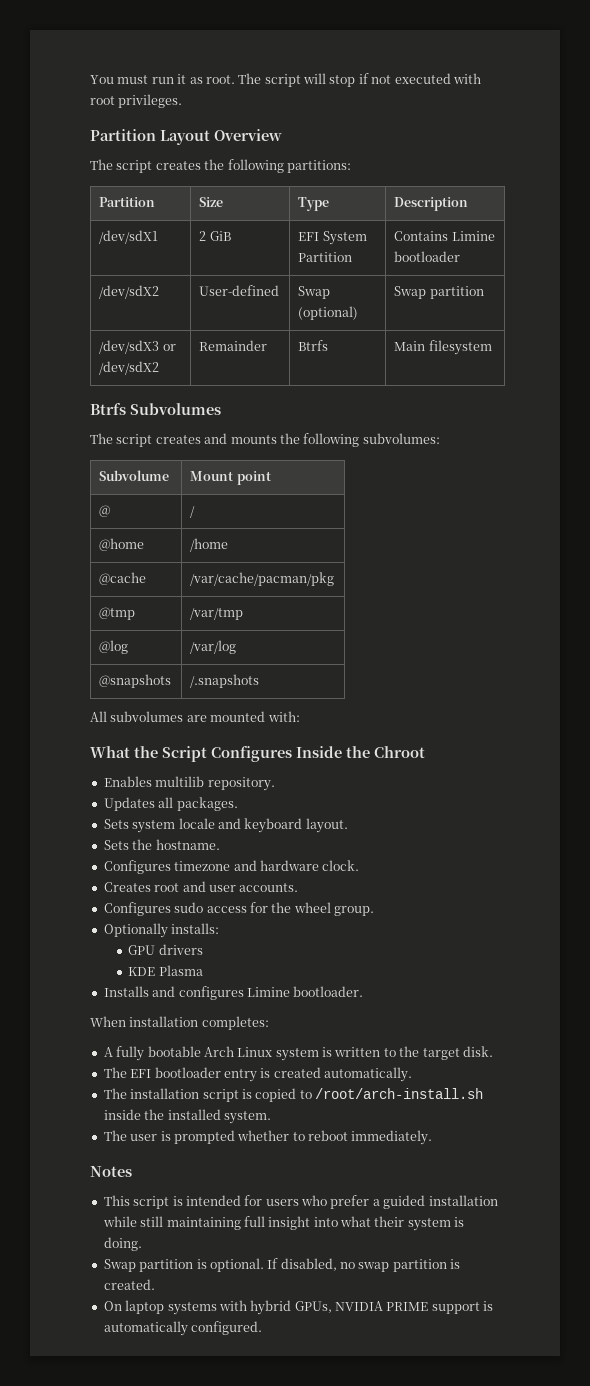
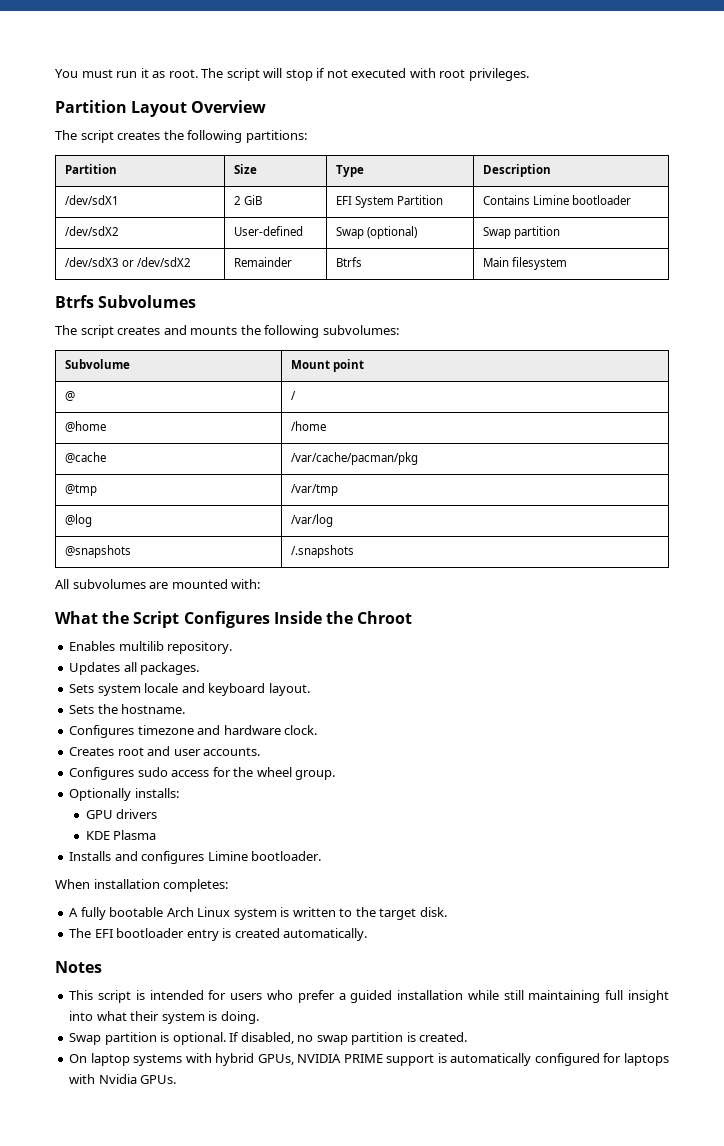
[103,1088,483,1102] [103,1109,271,1124] [103,1130,433,1145] // The installation script is copied to /root/arch-install.sh inside the installed system. // The user is prompted whether to reboot immediately. -> (368, 934) none
[191,1321,263,1335] configured. -> [534,1053,669,1066] [69,1074,177,1084] configured for laptops with Nvidia GPUs.

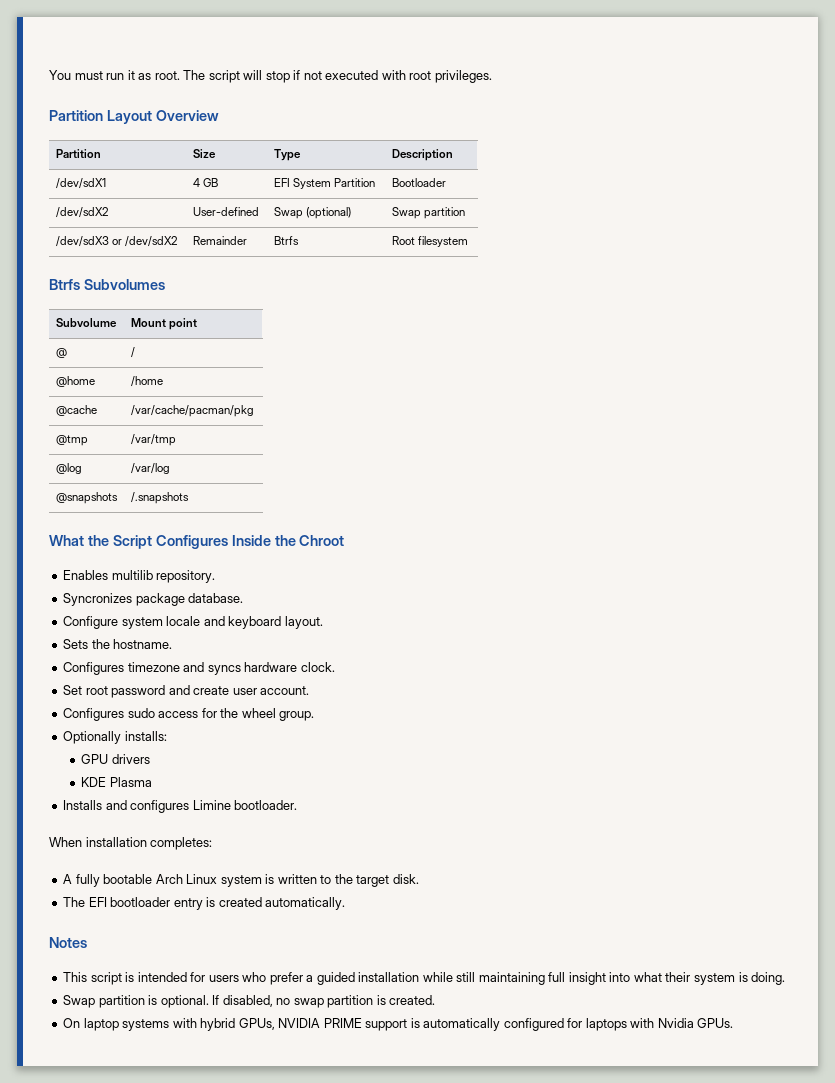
[55,130,307,143] // The script creates the following partitions: -> (219, 115) none
[233,195,262,205] 2 GiB -> [192,178,219,187] 4 GB
[482,195,631,205] Contains Limine bootloader -> [391,178,446,187] Bootloader
[482,257,509,267] Main -> [391,236,415,245] Root
[55,325,399,338] // The script creates and mounts the following subvolumes: -> (165, 284) none
[55,579,261,589] // All subvolumes are mounted with: -> (189, 498) none
[69,662,200,675] [69,684,95,693] Updates all packages. // Sets -> [63,593,244,606] [63,616,119,629] Syncronizes package database. // Configure
(221, 730) none -> [207,665,241,675] syncs
[69,746,261,756] Creates root and user accounts. -> [63,685,310,698] Set root password and create user account.

